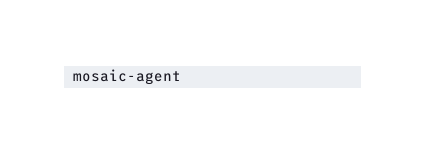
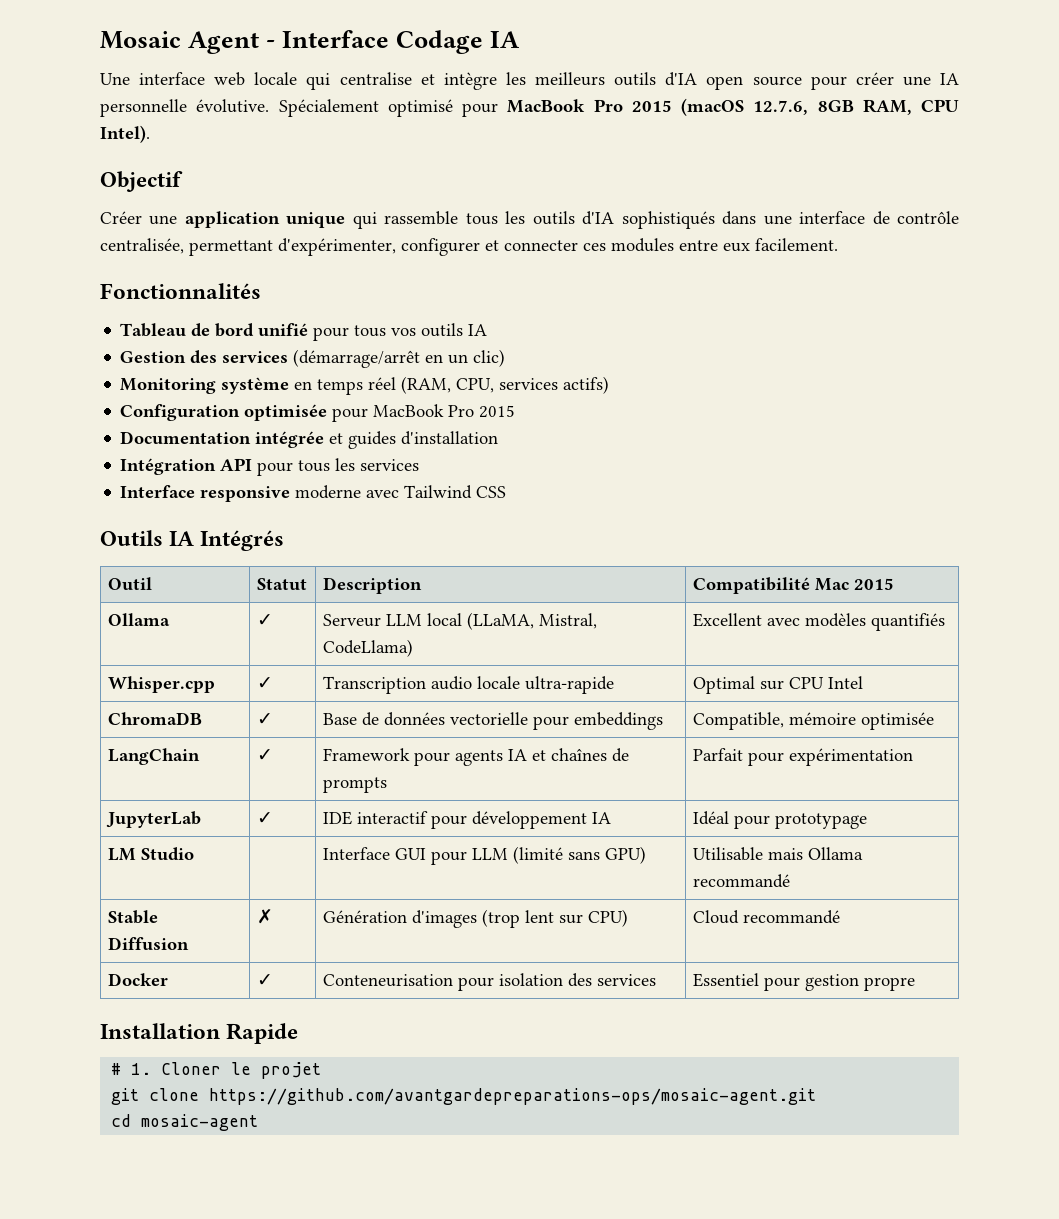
(73, 77) none -> [100,30,521,54] [100,72,960,90] [100,98,959,117] [100,125,150,143] [100,171,183,192] [100,211,959,229] [100,238,838,256] [100,283,261,299] [120,323,488,341] [120,349,506,368] [120,376,610,395] [120,404,516,422] [120,431,499,449] [120,458,420,476] [120,485,507,502] [100,530,285,551] [107,577,152,591] [256,578,307,591] [322,577,422,594] [692,577,894,594] [107,613,170,626] [256,614,273,626] [322,612,597,630] [322,639,413,657] [692,613,945,631] [107,676,215,693] [256,677,273,689] [322,676,614,694] [692,676,863,694] [107,712,202,725] [256,713,273,725] [322,712,663,730] [692,712,934,730] [107,748,200,765] [256,749,273,761] [322,748,629,766] [322,777,387,793] [692,748,913,766] [105,811,201,828] [256,812,273,824] [322,811,611,829] [692,811,867,829] [107,847,194,861] [322,846,646,865] [692,847,863,861] [692,874,790,888] [107,910,158,924] [107,937,189,951] [256,909,273,924] [322,909,628,928] [692,910,840,924] [107,973,168,986] [256,974,273,986] [322,973,656,991] [692,973,915,991] [100,1023,299,1044] [111,1062,322,1079] [111,1088,817,1105] [111,1114,132,1127] Mosaic Agent - Interface Codage IA // Une interface web locale qui centralise et intègre les meilleurs outils d'IA open source pour créer une IA personnelle évolutive. Spécialement optimisé pour MacBook Pro 2015 (macOS 12.7.6, 8GB RAM, CPU Intel). // Objectif // Créer une application unique qui rassemble tous les outils d'IA sophistiqués dans une interface de contrôle centralisée, permettant d'expérimenter, configurer et connecter ces modules entre eux facilement. // Fonctionnalités // Tableau de bord unifié pour tous vos outils IA // Gestion des services (démarrage/arrêt en un clic) // Monitoring système en temps réel (RAM, CPU, services actifs) // Configuration optimisée pour MacBook Pro 2015 // Documentation intégrée et guides d'installation // Intégration API pour tous les services // Interface responsive moderne avec Tailwind CSS // Outils IA Intégrés // Outil | Statut | Description | Compatibilité Mac 2015 // Ollama | ✓ | Serveur LLM local (LLaMA, Mistral, CodeLlama) | Excellent avec modèles quantifiés // Whisper.cpp | ✓ | Transcription audio locale ultra-rapide | Optimal sur CPU Intel // ChromaDB | ✓ | Base de données vectorielle pour embeddings | Compatible, mémoire optimisée // LangChain | ✓ | Framework pour agents IA et chaînes de prompts | Parfait pour expérimentation // JupyterLab | ✓ | IDE interactif pour développement IA | Idéal pour prototypage // LM Studio | | Interface GUI pour LLM (limité sans GPU) | Utilisable mais Ollama recommandé // Stable Diffusion | ✗ | Génération d'images (trop lent sur CPU) | Cloud recommandé // Docker | ✓ | Conteneurisation pour isolation des services | Essentiel pour gestion propre // Installation Rapide // # 1. Cloner le projet // git clone https://github.com/avantgardepreparations-ops/mosaic-agent.git // cd

